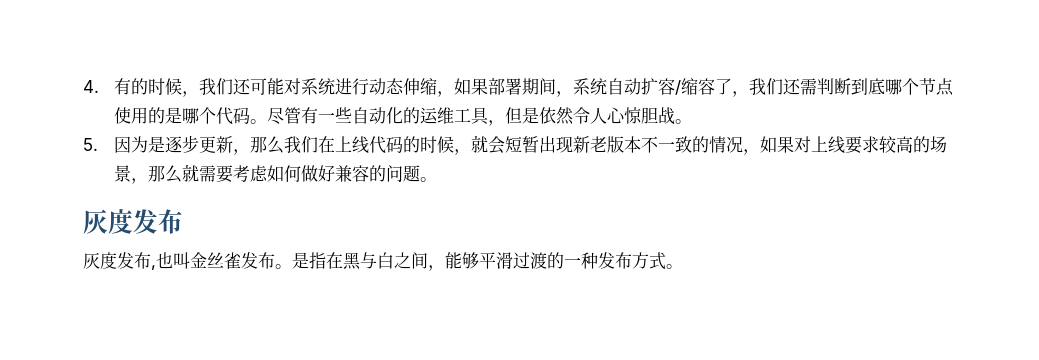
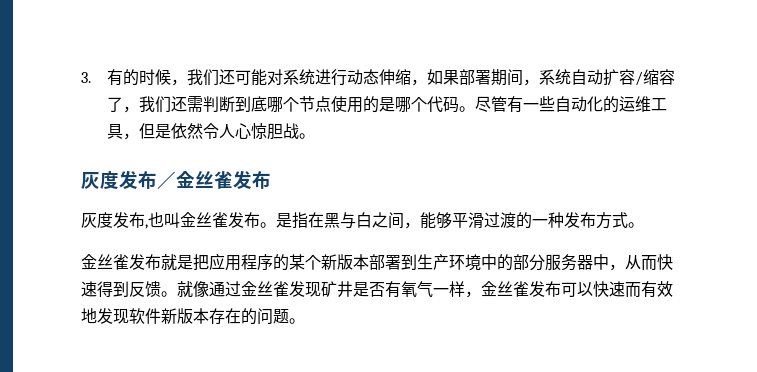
[83,80,99,93] 4. -> [81,72,91,83] 3.
[83,135,947,155] [113,164,437,184] [83,209,183,234] // 5.因为是逐步更新，那么我们在上线代码的时候，就会短暂出现新老版本不一致的情况，如果对上线要求较高的场景，那么就需要考虑如何做好兼容的问题。 // 灰度发布 -> [81,170,271,189] // 灰度发布／金丝雀发布
(683, 266) none -> [81,253,673,271] [81,281,673,298] [81,308,305,325] // 金丝雀发布就是把应用程序的某个新版本部署到生产环境中的部分服务器中，从而快速得到反馈。就像通过金丝雀发现矿井是否有氧气一样，金丝雀发布可以快速而有效地发现软件新版本存在的问题。

